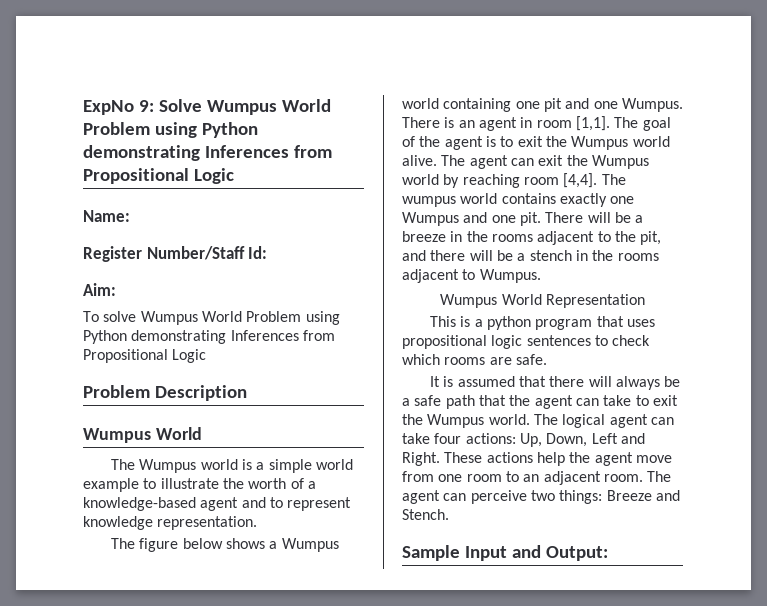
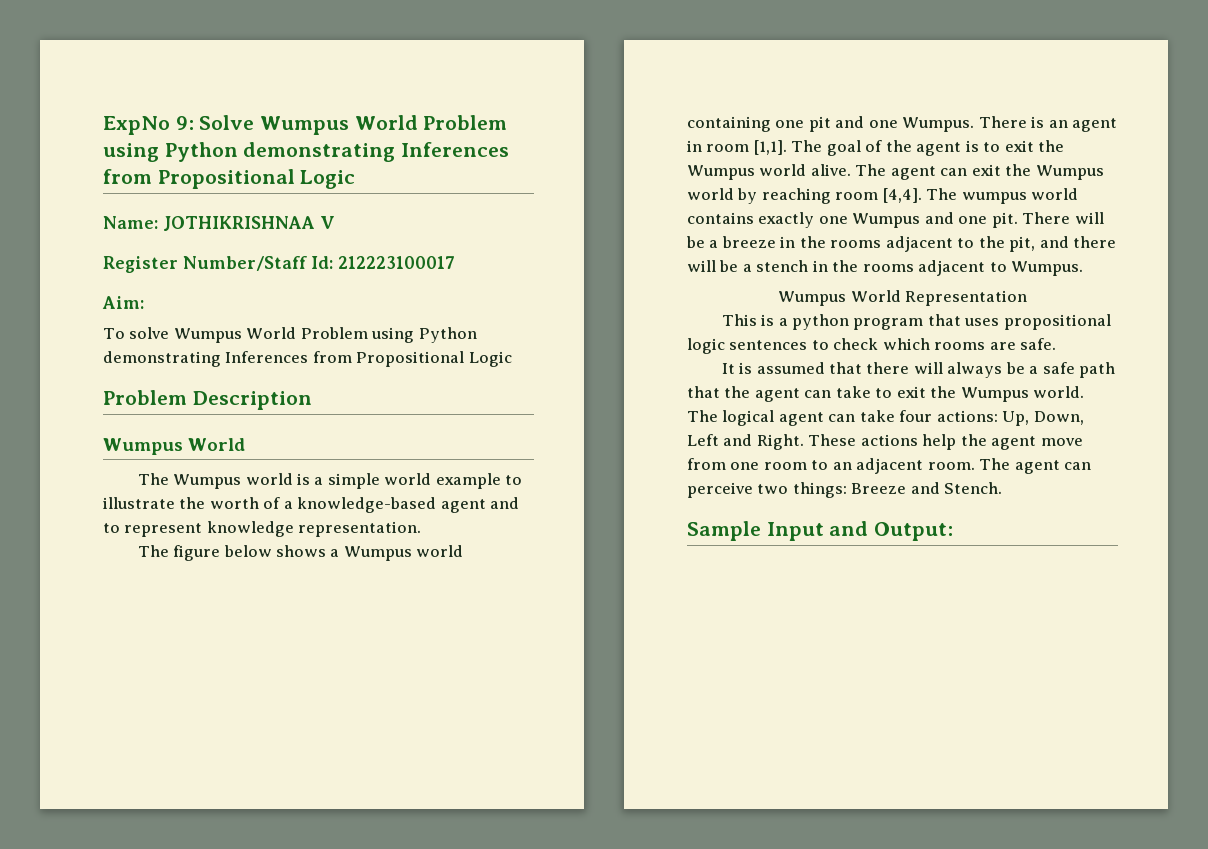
(130, 216) none -> [163,216,335,231] JOTHIKRISHNAA V
(268, 252) none -> [338,256,455,269] 212223100017

